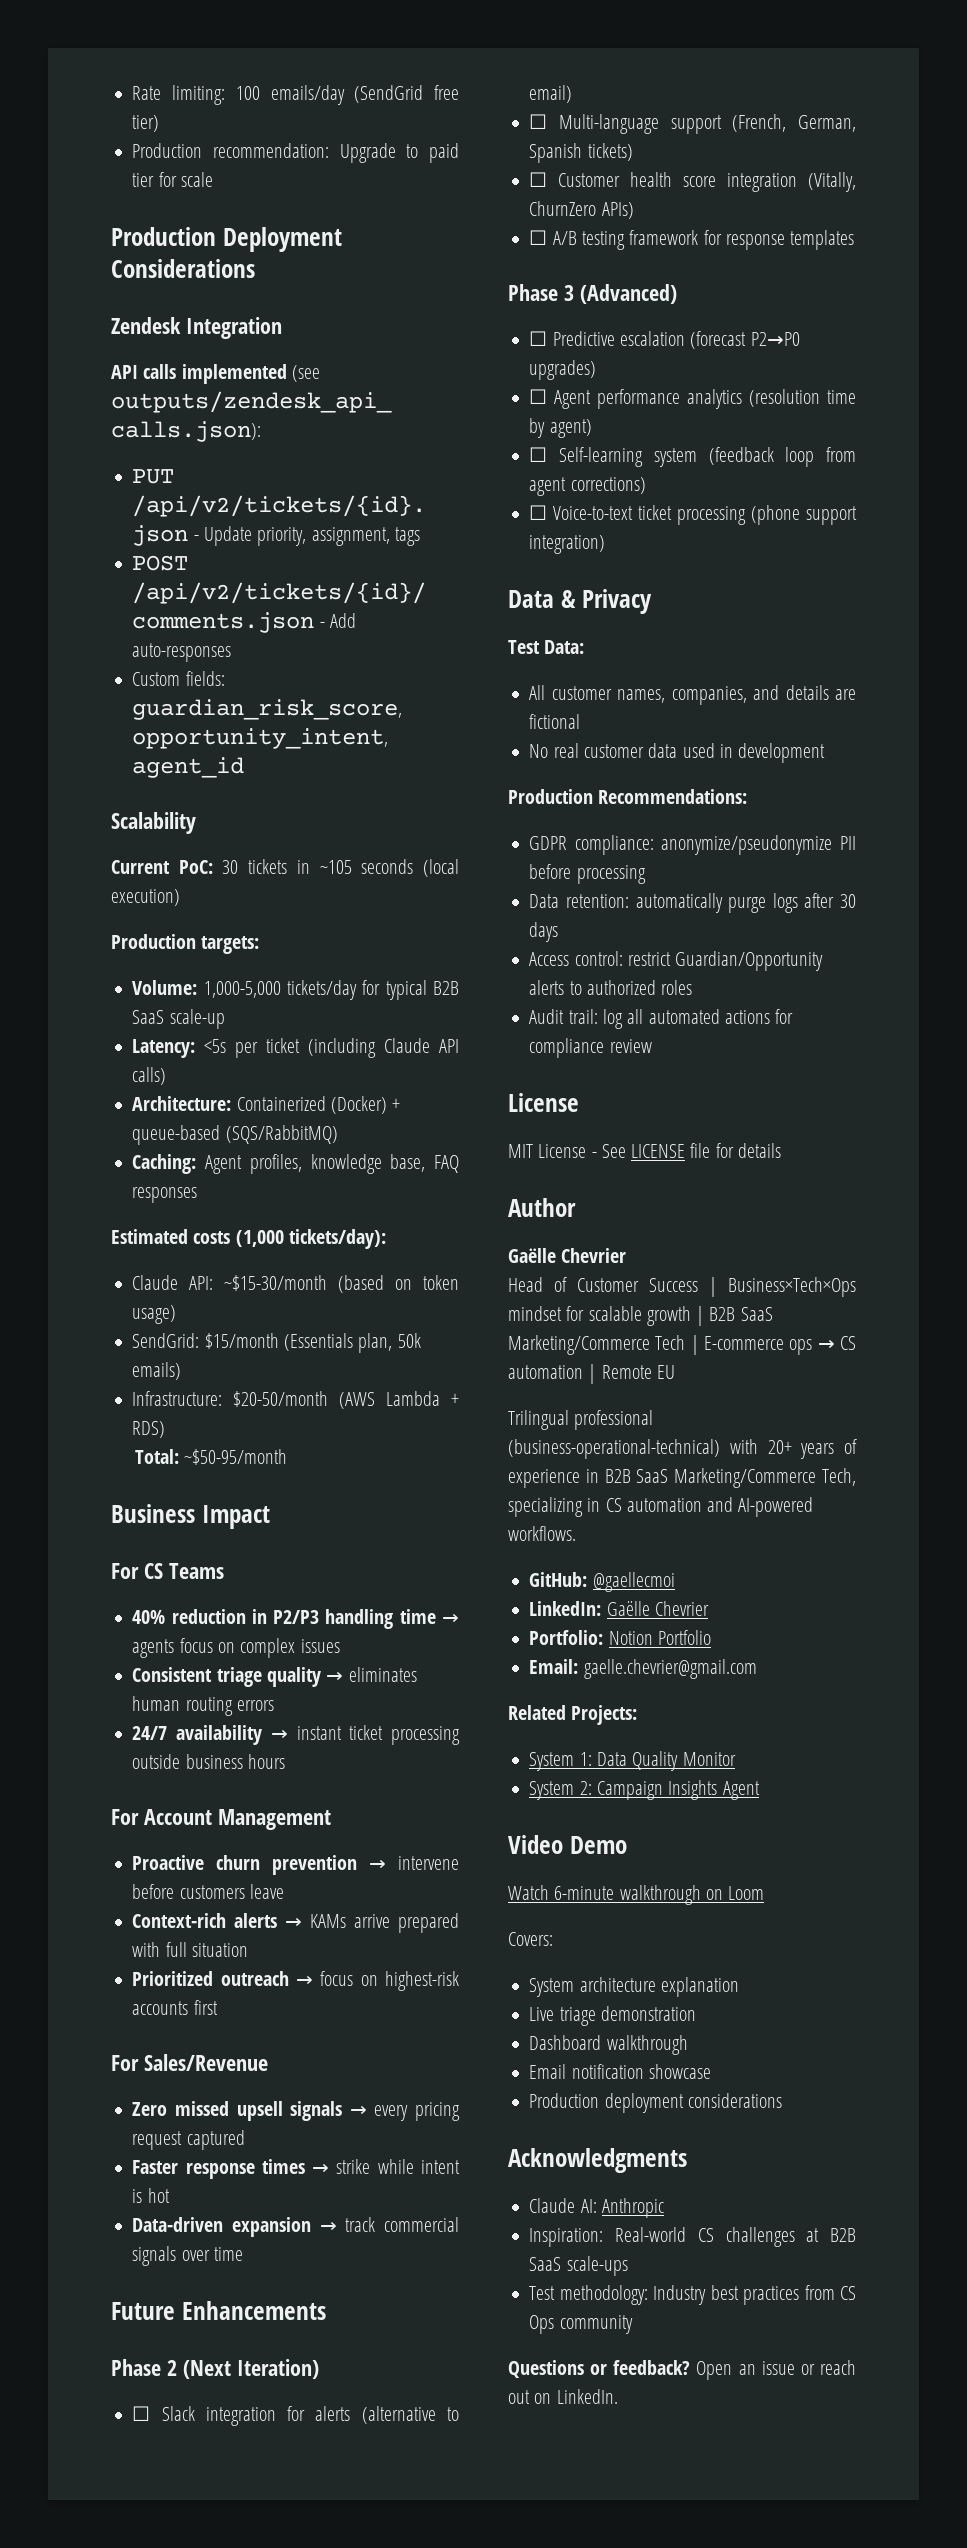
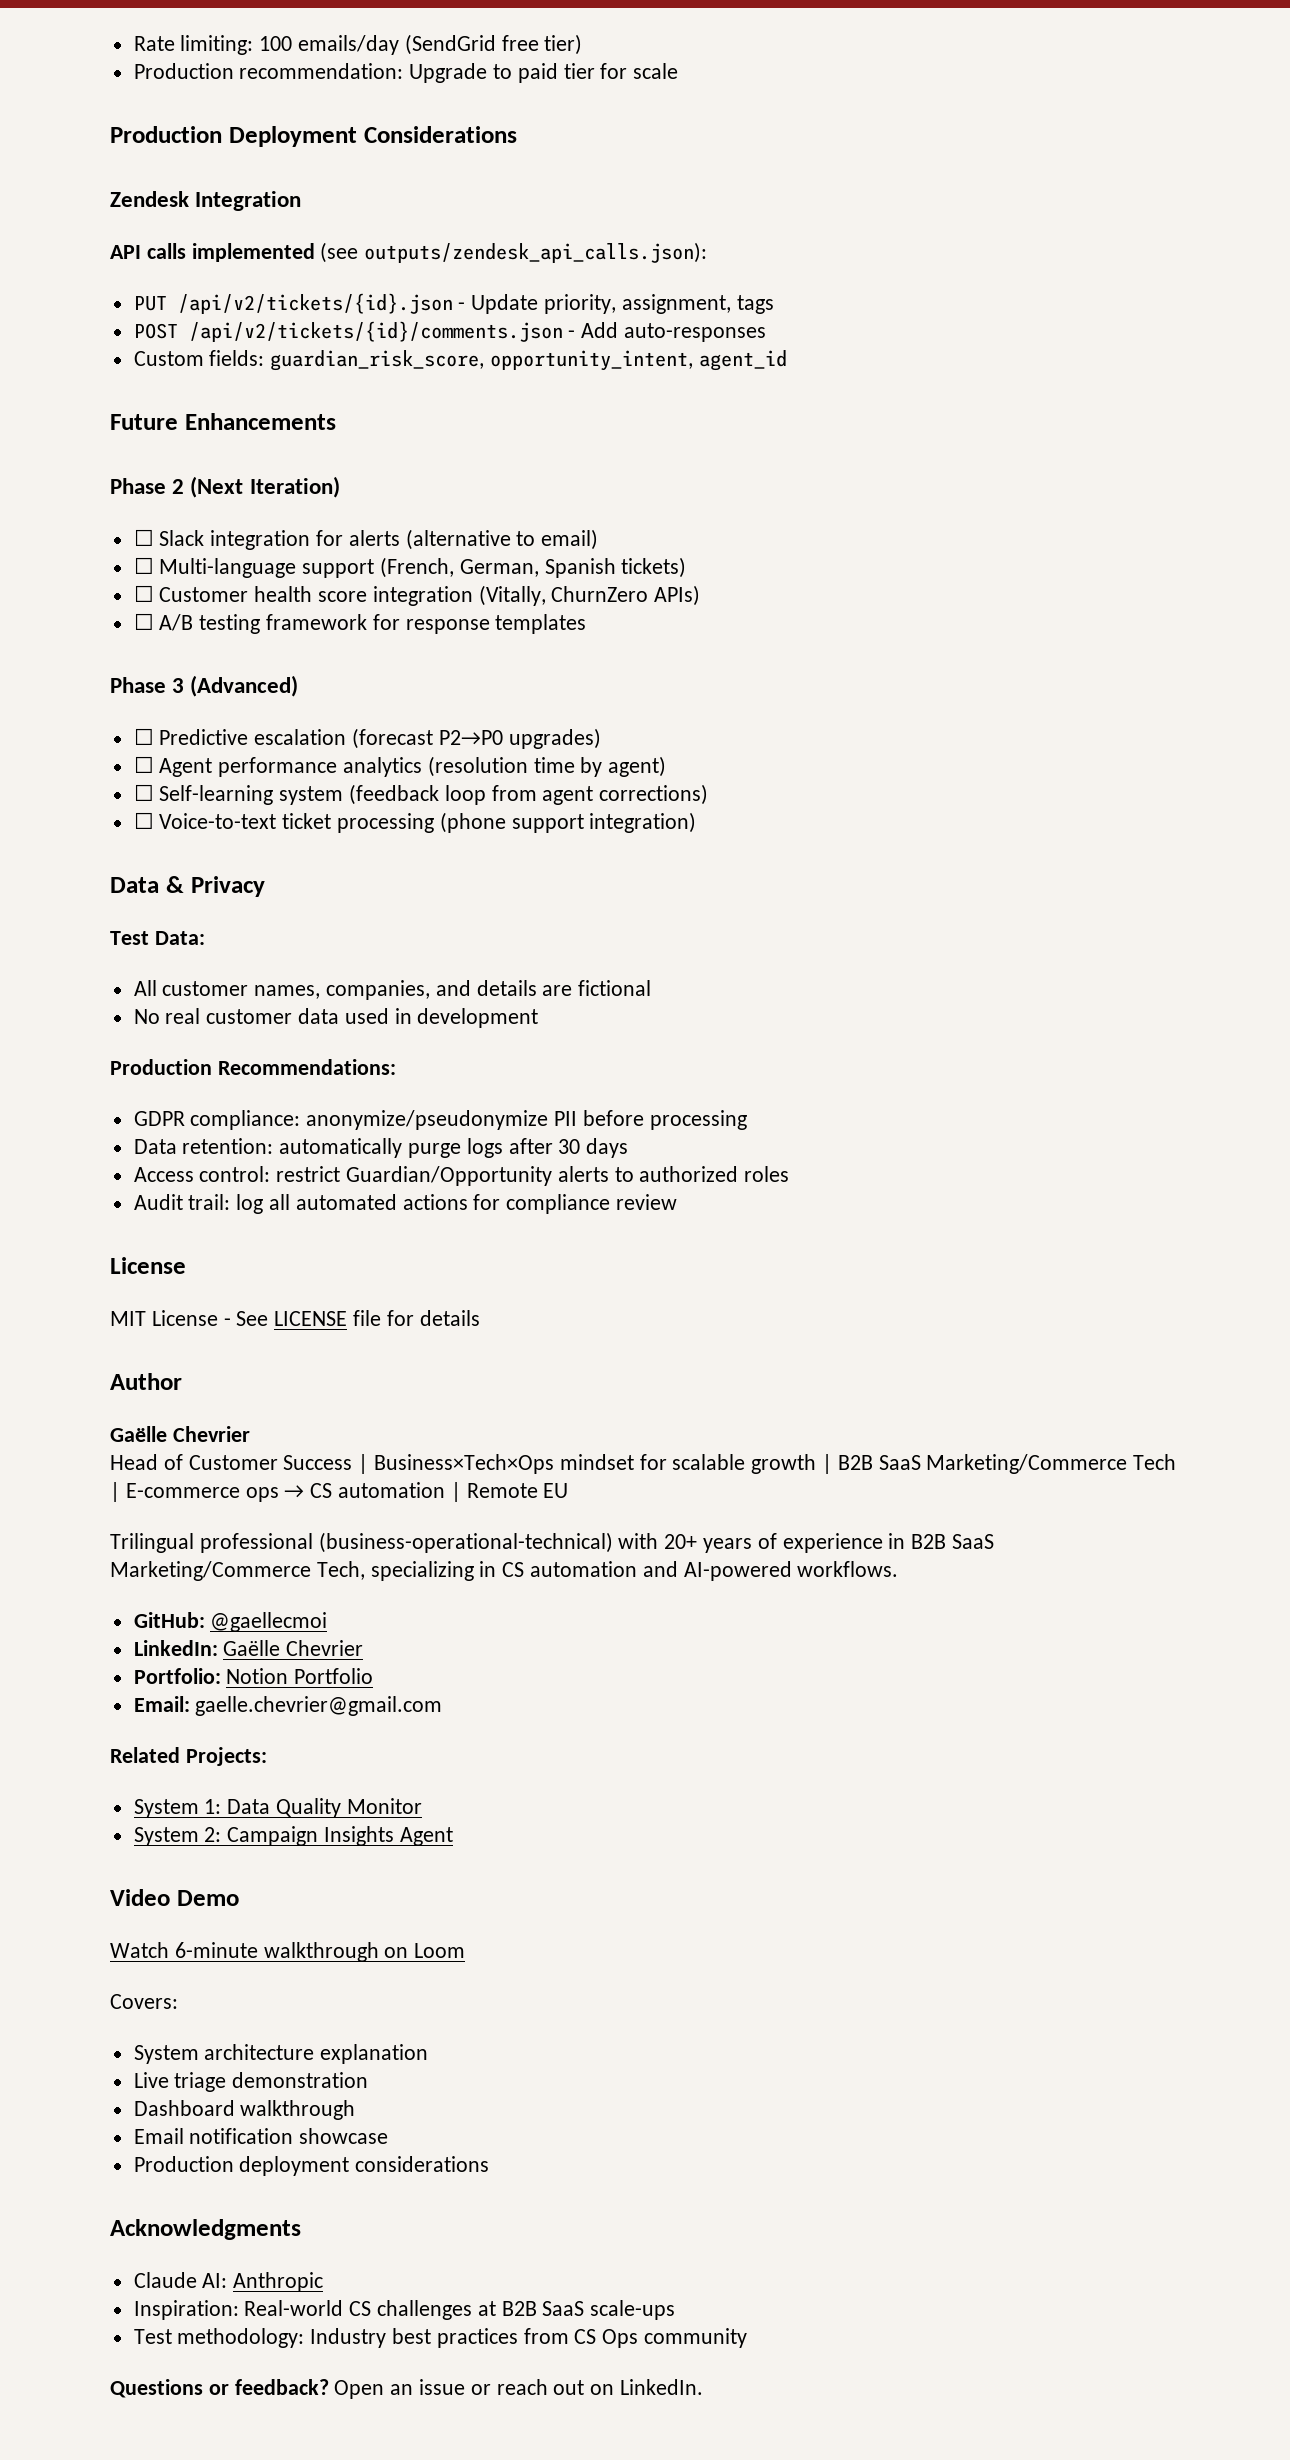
[111,812,196,834] [111,859,460,877] [111,889,180,906] [111,934,260,954] [132,980,459,1000] [132,1009,225,1029] [132,1038,460,1058] [132,1067,167,1085] [132,1096,401,1114] [132,1125,338,1145] [132,1154,459,1174] [132,1187,198,1203] [111,1229,386,1249] [132,1275,460,1293] [132,1305,177,1324] [132,1333,421,1353] [132,1362,182,1380] [132,1391,459,1409] [132,1421,166,1438] [134,1449,287,1465] [111,1504,270,1529] [111,1563,224,1579] [132,1609,459,1629] [132,1638,340,1658] [132,1667,417,1687] [132,1696,274,1716] [132,1725,461,1745] [132,1754,285,1769] [111,1809,331,1830] [132,1855,459,1875] [132,1884,284,1899] [132,1913,460,1933] [132,1942,248,1957] [132,1971,459,1991] [132,2000,218,2015] [111,2054,268,2071] [132,2101,460,2121] [132,2130,245,2150] [132,2159,460,2179] [132,2188,170,2203] [132,2217,459,2237] [132,2246,243,2266] // Scalability // Current PoC: 30 tickets in ~105 seconds (local execution) // Production targets: // Volume: 1,000-5,000 tickets/day for typical B2B SaaS scale-up // Latency: <5s per ticket (including Claude API calls) // Architecture: Containerized (Docker) + queue-based (SQS/RabbitMQ) // Caching: Agent profiles, knowledge base, FAQ responses // Estimated costs (1,000 tickets/day): // Claude API: ~$15-30/month (based on token usage) // SendGrid: $15/month (Essentials plan, 50k emails) // Infrastructure: $20-50/month (AWS Lambda + RDS) // Total: ~$50-95/month // Business Impact // For CS Teams // 40% reduction in P2/P3 handling time → agents focus on complex issues // Consistent triage quality → eliminates human routing errors // 24/7 availability → instant ticket processing outside business hours // For Account Management // Proactive churn prevention → intervene before customers leave // Context-rich alerts → KAMs arrive prepared with full situation // Prioritized outreach → focus on highest-risk accounts first // For Sales/Revenue // Zero missed upsell signals → every pricing request captured // Faster response times → strike while intent is hot // Data-driven expansion → track commercial signals over time -> (787, 360) none

